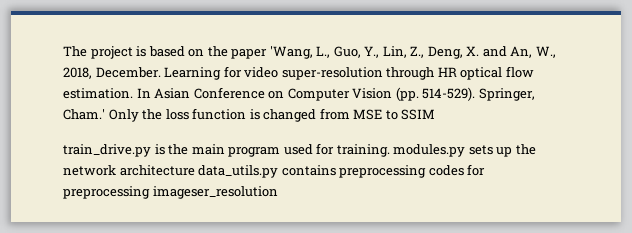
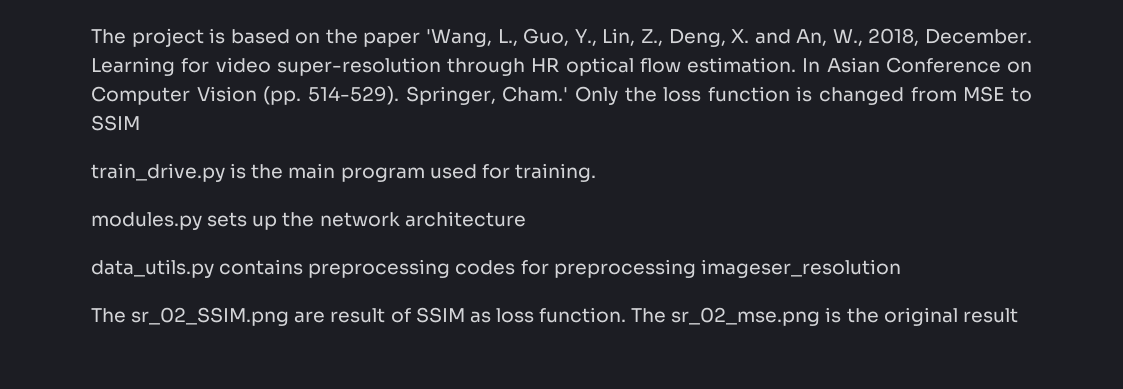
(390, 150) none -> (596, 172) //
(195, 170) none -> (526, 219) //
(278, 192) none -> [91,307,1018,326] // The sr_02_SSIM.png are result of SSIM as loss function. The sr_02_mse.png is the original result

